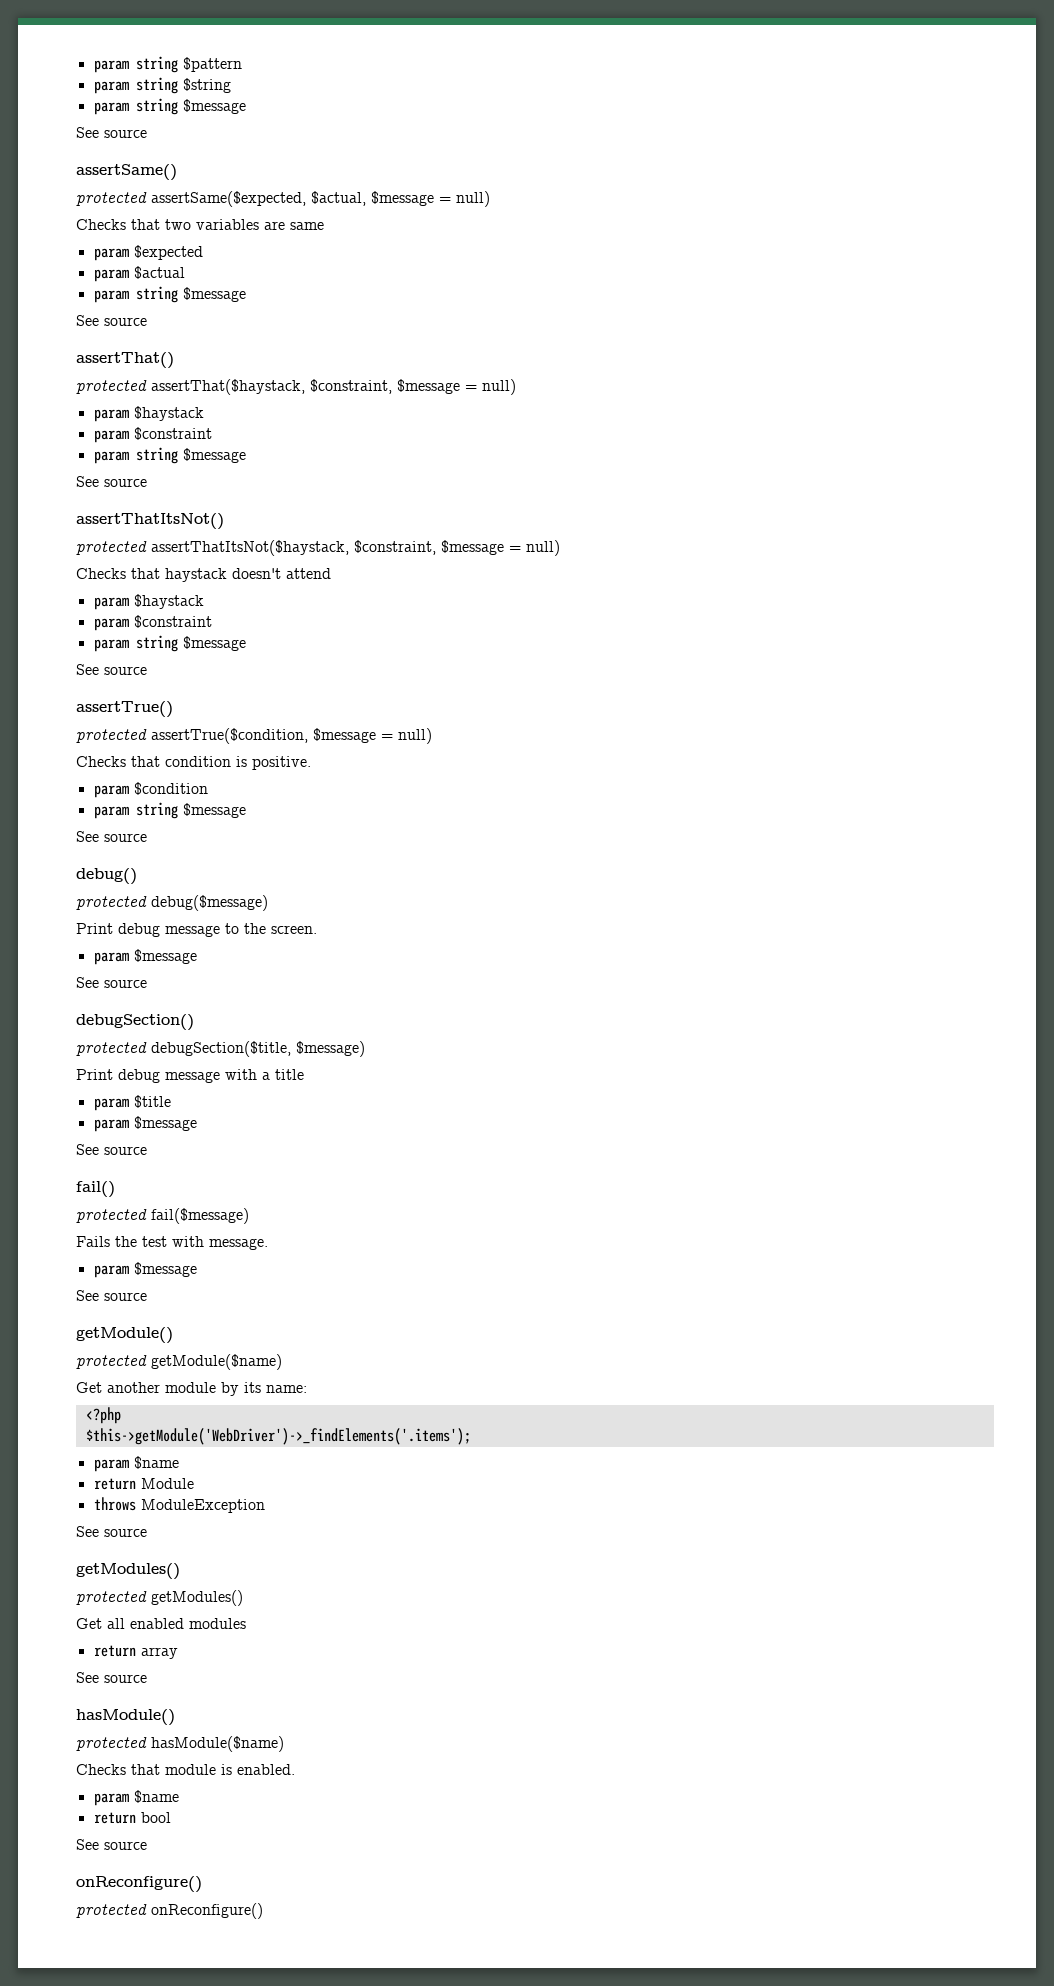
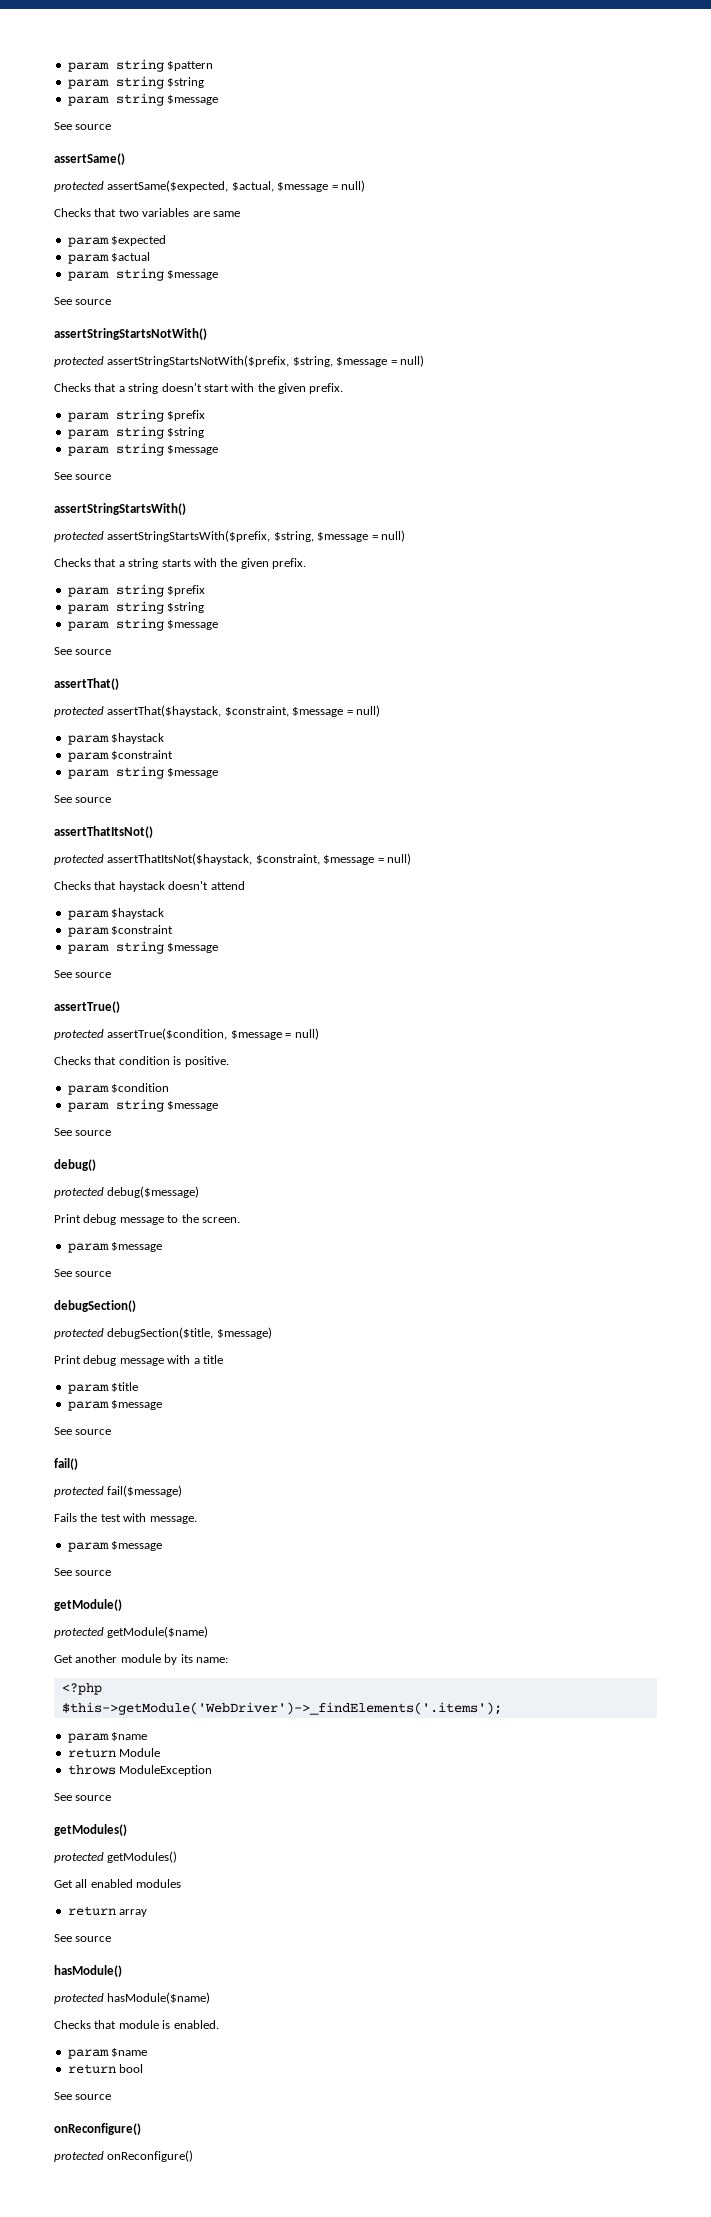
(147, 321) none -> [54,328,207,340] [54,355,424,367] [54,383,344,394] [67,409,206,422] [67,426,205,439] [67,443,219,456] [54,472,112,480] [54,503,186,515] [54,530,405,542] [54,558,306,569] [67,584,206,597] [67,601,205,614] [67,618,219,631] [54,647,112,655] // assertStringStartsNotWith() // protected assertStringStartsNotWith($prefix, $string, $message = null) // Checks that a string doesn't start with the given prefix. // param string $prefix // param string $string // param string $message // See source // assertStringStartsWith() // protected assertStringStartsWith($prefix, $string, $message = null) // Checks that a string starts with the given prefix. // param string $prefix // param string $string // param string $message // See source

